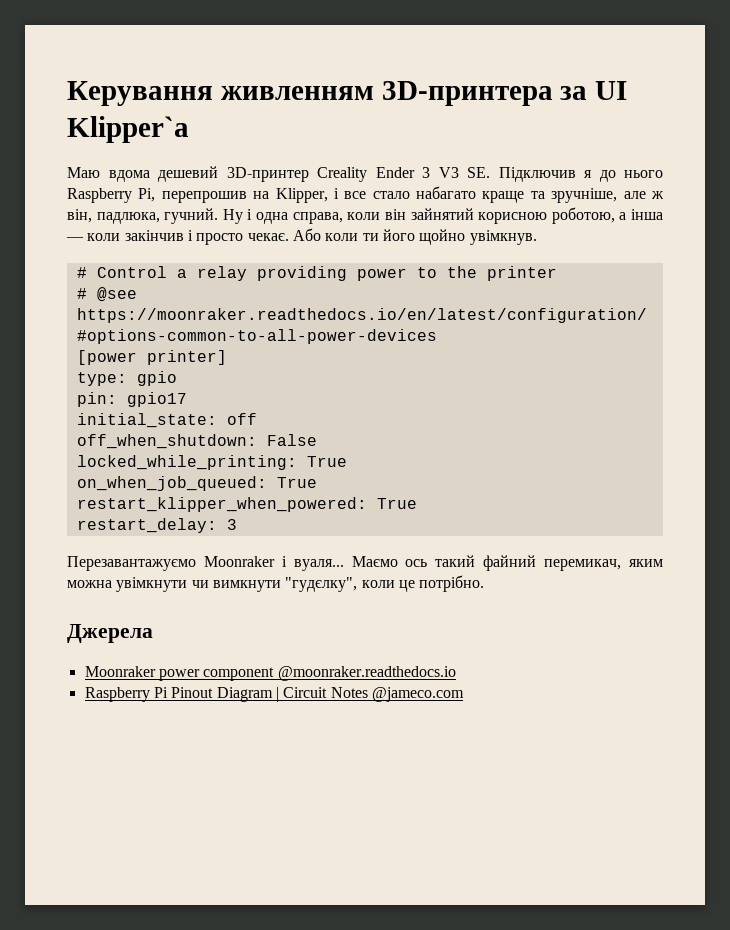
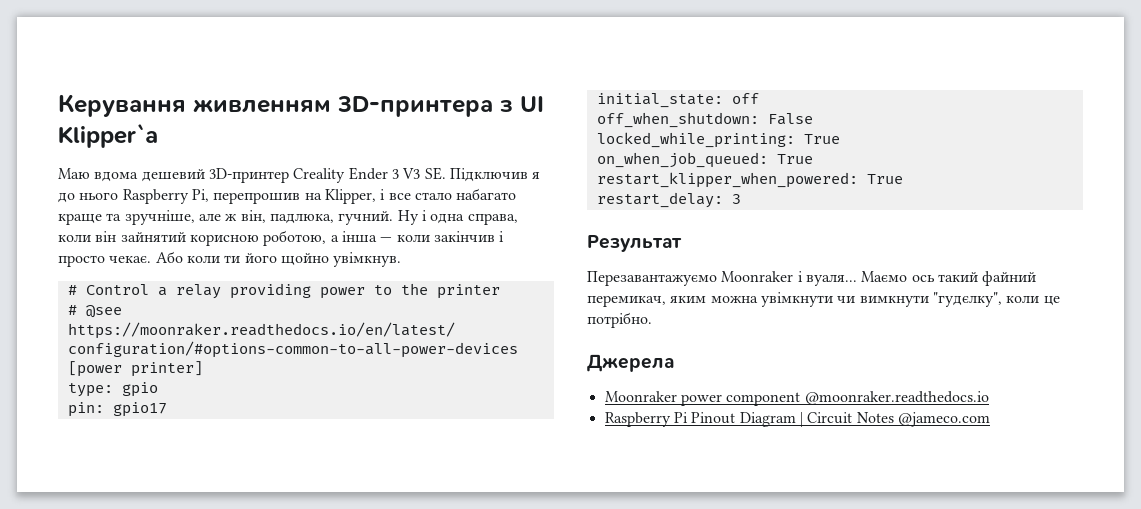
[560,86,588,100] за -> [500,100,513,112] з
(237, 524) none -> [587,235,682,252] // Результат

